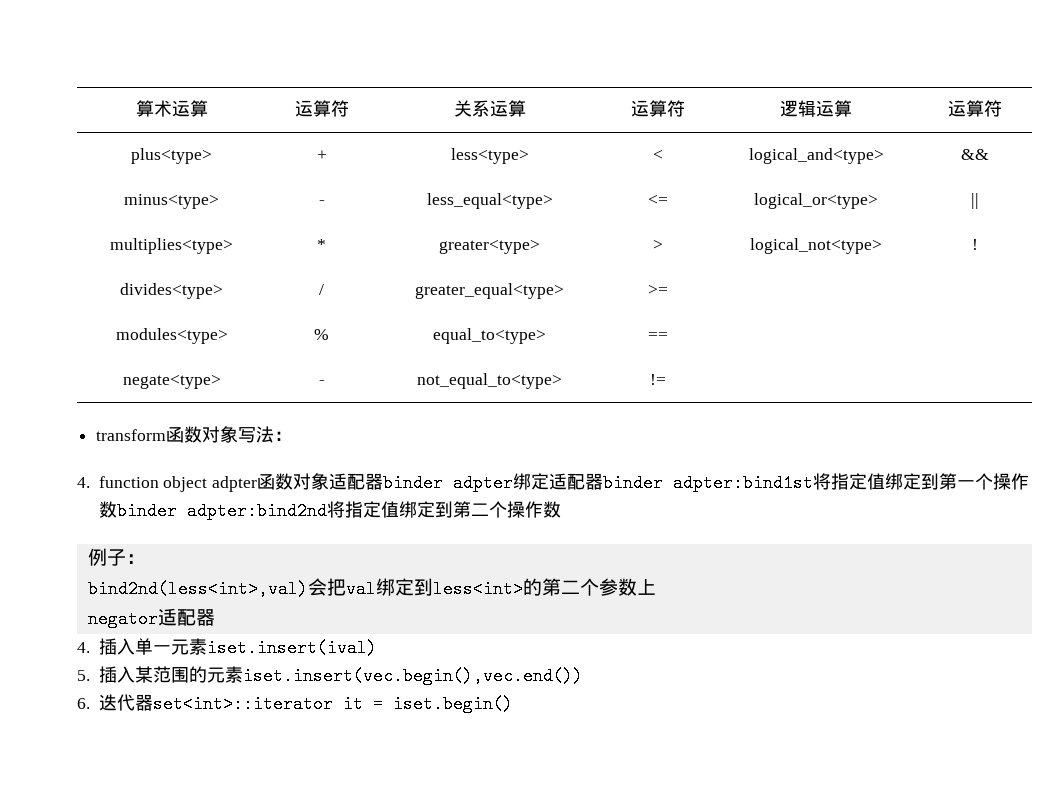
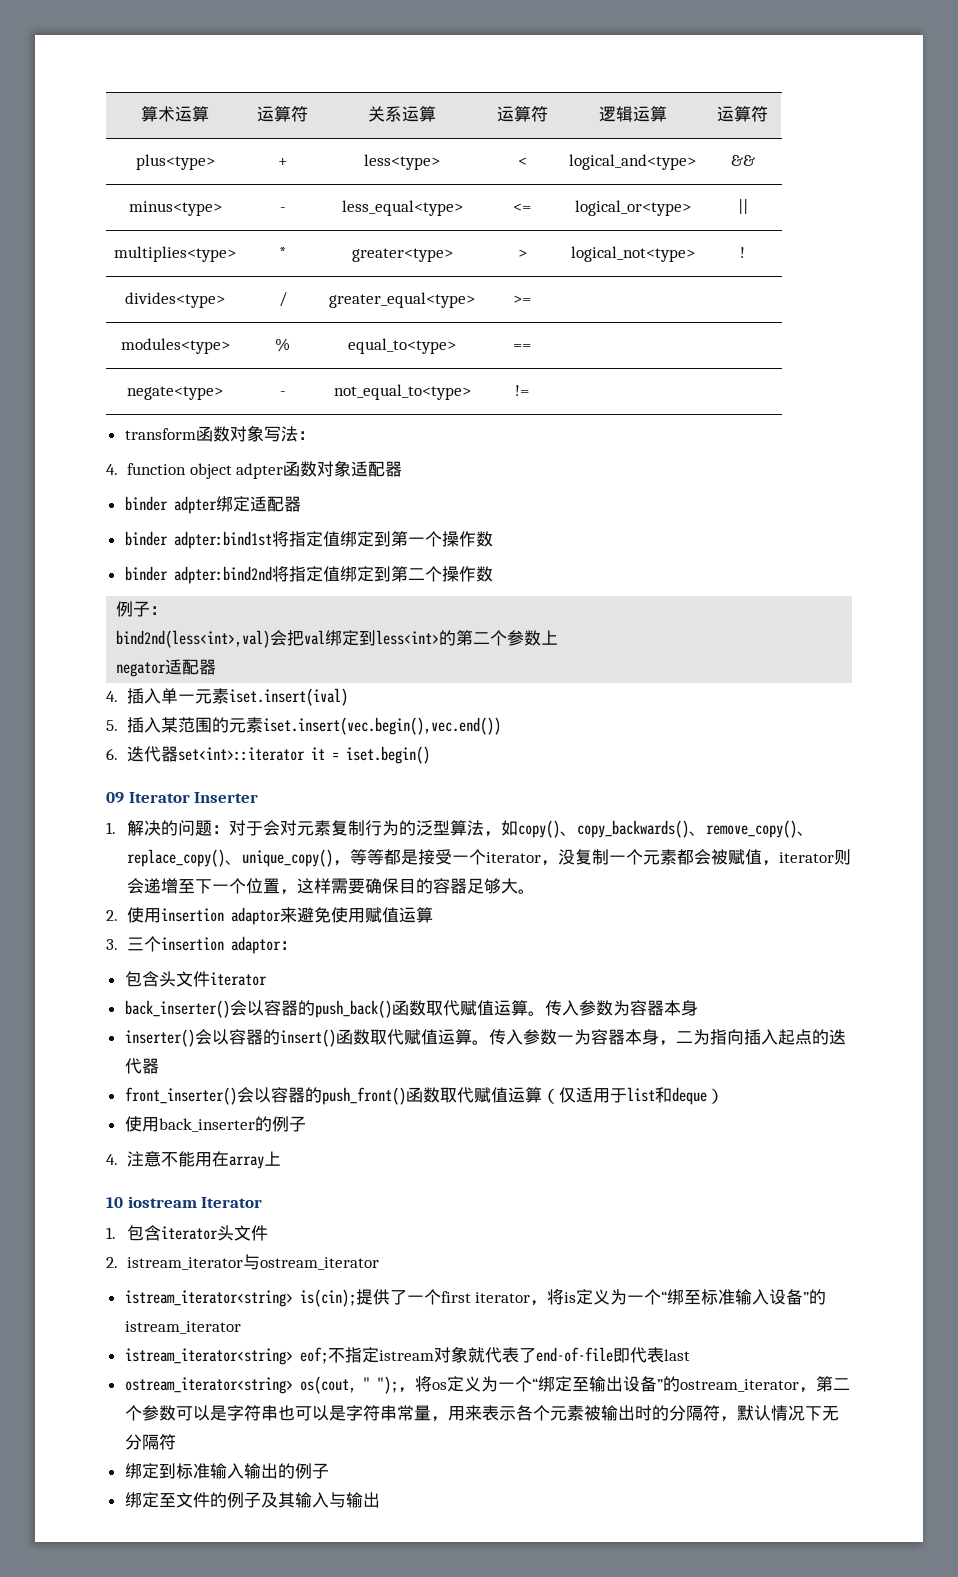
(384, 481) none -> (403, 469) //
(604, 481) none -> (301, 504) //
(117, 509) none -> (493, 539) //
(513, 704) none -> [106,792,259,803] [106,820,815,838] [127,849,852,867] [127,878,536,895] [106,907,434,925] [106,936,298,954] [124,971,267,987] [124,1000,698,1018] [124,1029,846,1047] [124,1058,159,1074] [124,1087,724,1105] [124,1116,306,1132] [106,1151,282,1169] [106,1196,263,1208] [106,1225,269,1241] [106,1254,380,1270] [124,1289,827,1307] [124,1321,241,1334] [124,1346,690,1365] [124,1376,850,1394] [124,1405,839,1422] [124,1434,176,1450] [124,1463,329,1479] [124,1492,380,1508] // 09 Iterator Inserter // 1.解决的问题：对于会对元素复制行为的泛型算法，如copy()、copy_backwards()、remove_copy()、replace_copy()、unique_copy()，等等都是接受一个iterator，没复制一个元素都会被赋值，iterator则会递增至下一个位置，这样需要确保目的容器足够大。 // 2.使用insertion adaptor来避免使用赋值运算 // 3.三个insertion adaptor： // 包含头文件iterator // back_inserter()会以容器的push_back()函数取代赋值运算。传入参数为容器本身 // inserter()会以容器的insert()函数取代赋值运算。传入参数一为容器本身，二为指向插入起点的迭代器 // front_inserter()会以容器的push_front()函数取代赋值运算（仅适用于list和deque） // 使用back_inserter的例子 // 4.注意不能用在array上 // 10 iostream Iterator // 1.包含iterator头文件 // 2. istream_iterator与ostream_iterator // istream_iterator<string> is(cin);提供了一个first iterator，将is定义为一个“绑至标准输入设备”的istream_iterator // istream_iterator<string> eof;不指定istream对象就代表了end-of-file即代表last // ostream_iterator<string> os(cout, " ");，将os定义为一个“绑定至输出设备”的ostream_iterator，第二个参数可以是字符串也可以是字符串常量，用来表示各个元素被输出时的分隔符，默认情况下无分隔符 // 绑定到标准输入输出的例子 // 绑定至文件的例子及其输入与输出

